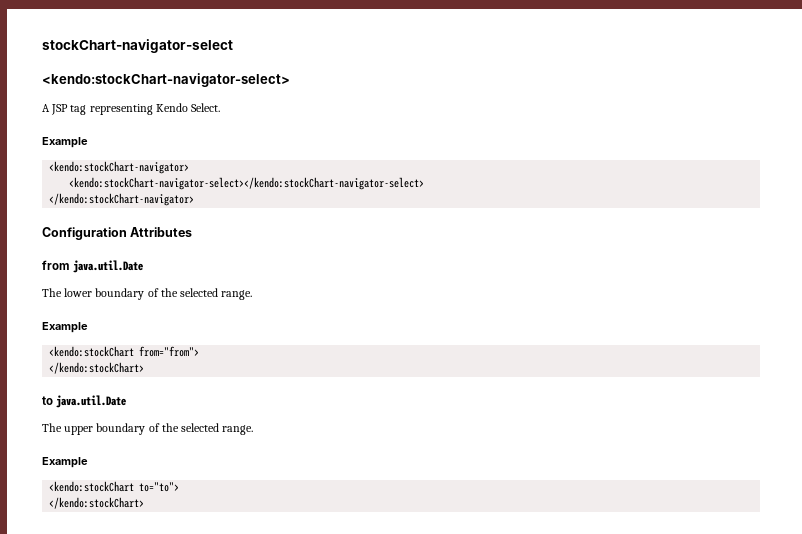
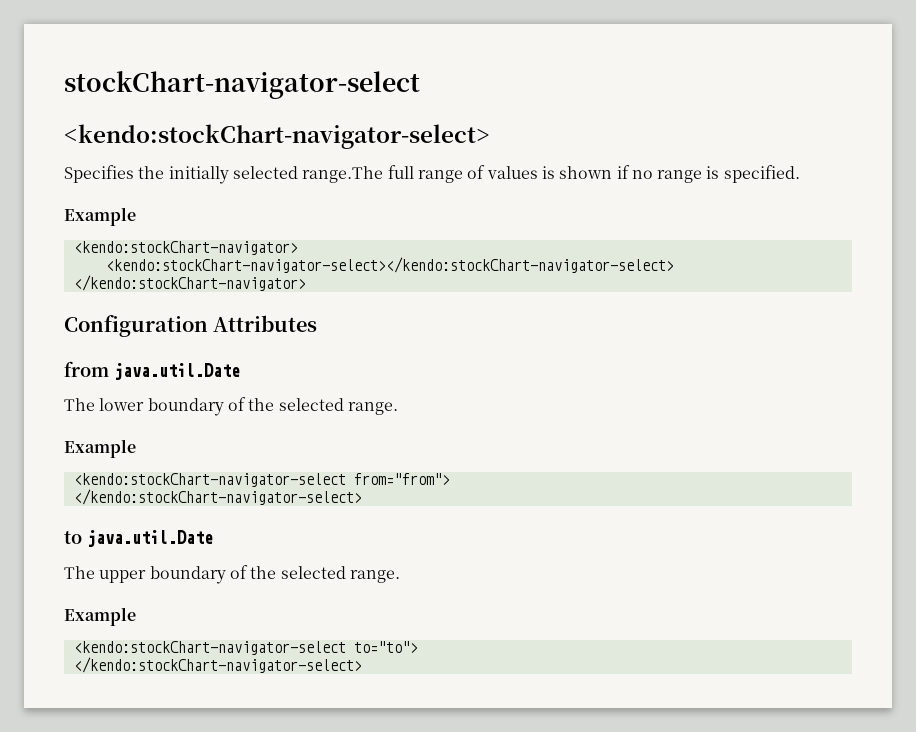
[42,103,221,115] A JSP tag representing Kendo Select. -> [64,165,800,184] Specifies the initially selected range.The full range of values is shown if no range is specified.
[49,346,135,357] <kendo:stockChart -> [73,473,346,487] <kendo:stockChart-navigator-select
[49,362,145,374] </kendo:stockChart> -> [73,489,362,505] </kendo:stockChart-navigator-select>
[49,481,135,492] <kendo:stockChart -> [73,641,346,655] <kendo:stockChart-navigator-select
[49,497,145,509] </kendo:stockChart> -> [73,657,362,673] </kendo:stockChart-navigator-select>

